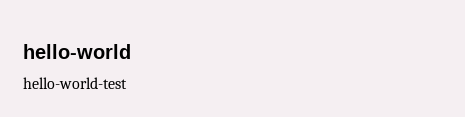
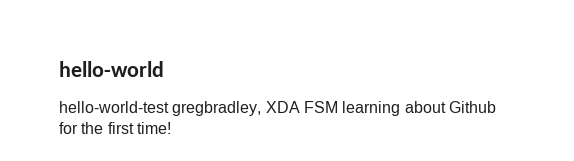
(127, 83) none -> [172,101,496,116] [59,122,171,134] gregbradley, XDA FSM learning about Github for the first time!

